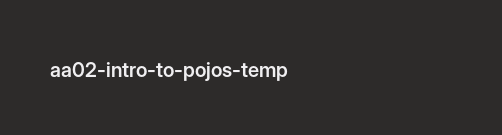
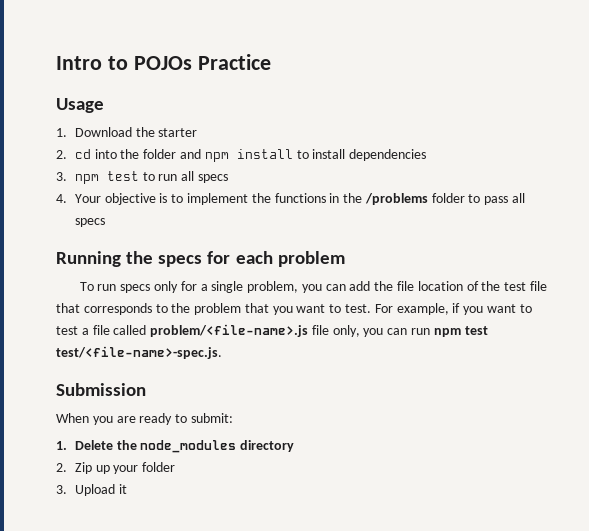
[50,62,288,82] aa02-intro-to-pojos-temp -> [56,54,271,70] [56,98,104,113] [56,127,198,137] [56,149,427,162] [56,171,229,184] [56,193,526,205] [74,218,105,227] [56,251,345,267] [79,281,547,293] [56,303,532,315] [56,324,488,337] [56,346,222,359] [56,383,146,396] [56,413,233,425] [56,440,295,453] [56,462,176,474] [56,484,127,496] Intro to POJOs Practice // Usage // 1. Download the starter // 2. cd into the folder and npm install to install dependencies // 3. npm test to run all specs // 4. Your objective is to implement the functions in the /problems folder to pass all specs // Running the specs for each problem // To run specs only for a single problem, you can add the file location of the test file that corresponds to the problem that you want to test. For example, if you want to test a file called problem/<file-name>.js file only, you can run npm test test/<file-name>-spec.js. // Submission // When you are ready to submit: // 1. Delete the node_modules directory // 2. Zip up your folder // 3. Upload it

